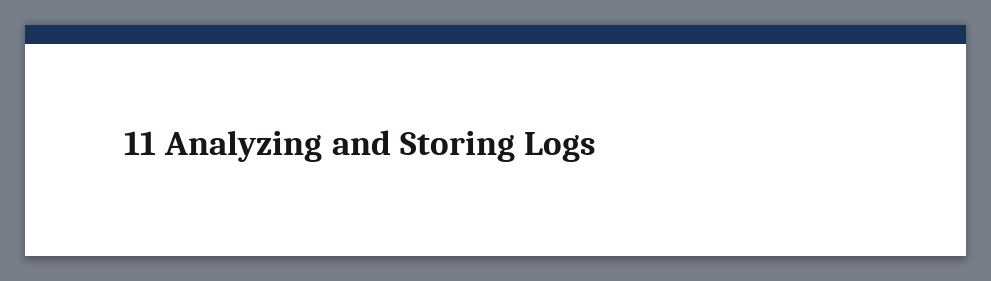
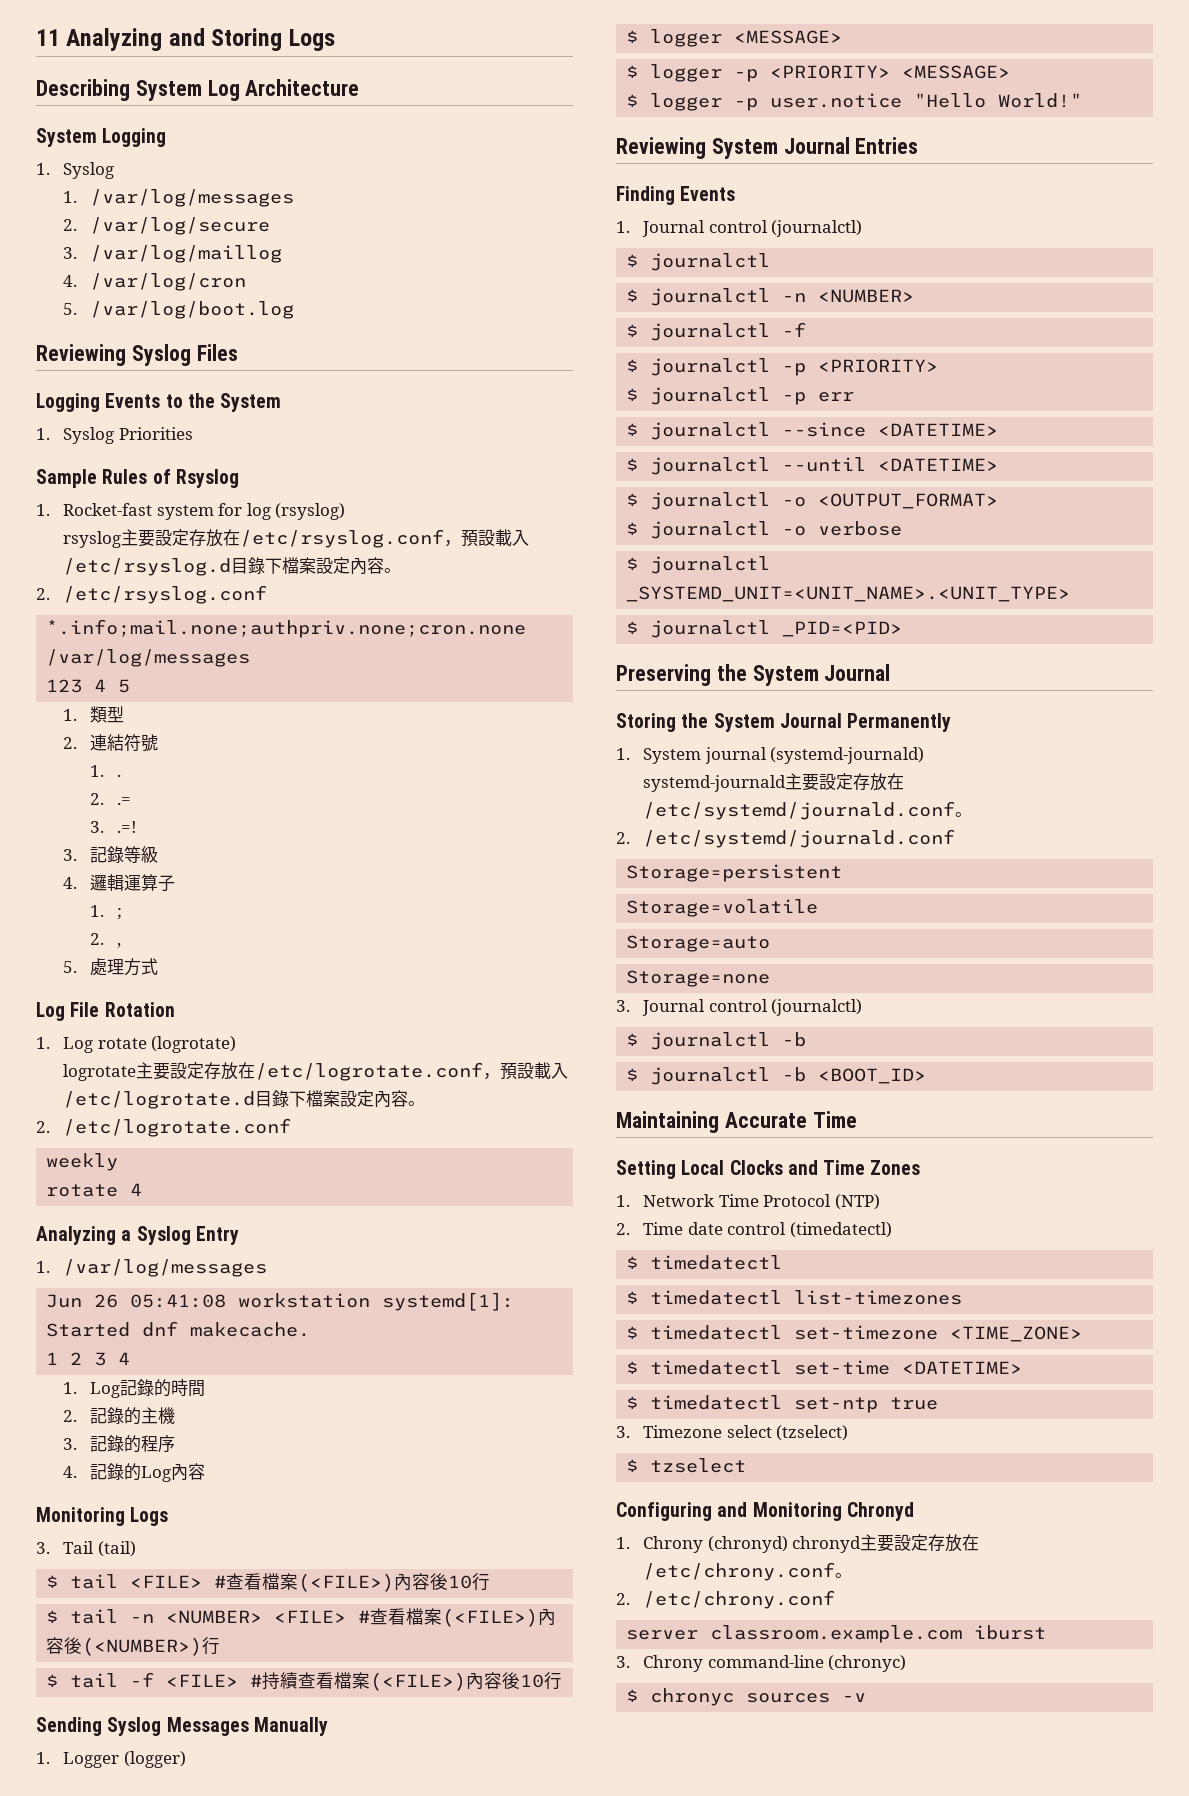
(597, 147) none -> [36,79,360,101] [36,128,167,147] [36,162,114,179] [62,189,294,207] [62,217,270,235] [62,245,282,263] [62,273,246,291] [62,301,294,319] [36,344,238,366] [36,393,282,412] [36,427,193,444] [36,469,239,488] [36,503,346,520] [62,529,529,548] [62,557,401,576] [36,585,267,604] [46,619,527,638] [46,649,251,667] [46,679,131,693] [62,706,124,723] [62,734,158,752] [89,765,121,777] [89,793,131,805] [89,821,137,833] [62,846,158,863] [62,874,175,892] [89,905,122,920] [89,933,121,948] [62,958,158,976] [36,1002,175,1021] [36,1036,237,1053] [62,1062,568,1081] [62,1090,425,1109] [36,1118,291,1137] [46,1153,119,1171] [46,1183,143,1197] [36,1226,239,1245] [36,1259,267,1277] [46,1292,515,1311] [46,1321,311,1337] [46,1352,131,1366] [62,1379,205,1398] [62,1407,175,1425] [62,1435,175,1453] [62,1463,205,1482] [36,1507,169,1526] [36,1541,136,1557] [46,1573,491,1592] [46,1608,557,1627] [46,1637,221,1656] [46,1672,563,1691] [36,1717,328,1736] [36,1751,186,1768] [626,29,843,47] [626,64,1011,82] [626,93,1083,111] [616,137,919,159] [616,186,736,205] [616,220,863,237] [626,253,771,271] [626,288,915,306] [626,322,807,341] [626,358,939,376] [626,387,855,405] [626,422,999,440] [626,457,999,475] [626,492,999,510] [626,521,903,539] [626,556,771,574] [626,586,1071,602] [626,620,903,638] [616,664,891,686] [616,713,952,732] [616,747,925,764] [642,773,904,792] [642,801,972,820] [616,829,955,848] [626,864,843,882] [626,899,819,917] [626,935,771,952] [626,970,771,987] [616,999,863,1016] [626,1032,807,1050] [626,1067,927,1085] [616,1111,857,1133] [616,1160,921,1179] [616,1194,880,1210] [616,1222,892,1238] [626,1255,783,1270] [626,1290,963,1305] [626,1325,1083,1342] [626,1360,1023,1375] [626,1395,939,1413] [616,1425,849,1441] [626,1458,747,1473] [616,1502,914,1521] [616,1534,980,1553] [642,1562,852,1581] [616,1590,835,1609] [626,1625,1047,1643] [616,1655,907,1672] [626,1688,867,1706] // Describing System Log Architecture // System Logging // 1. Syslog // 1. /var/log/messages // 2. /var/log/secure // 3. /var/log/maillog // 4. /var/log/cron // 5. /var/log/boot.log // Reviewing Syslog Files // Logging Events to the System // 1. Syslog Priorities // Sample Rules of Rsyslog // 1. Rocket-fast system for log (rsyslog) // rsyslog主要設定存放在/etc/rsyslog.conf，預設載入/etc/rsyslog.d目錄下檔案設定內容。 // 2. /etc/rsyslog.conf // *.info;mail.none;authpriv.none;cron.none /var/log/messages // 123 4 5 // 1.類型 // 2.連結符號 // 1. . // 2. .= // 3. .=! // 3.記錄等級 // 4.邏輯運算子 // 1. ; // 2. , // 5.處理方式 // Log File Rotation // 1. Log rotate (logrotate) // logrotate主要設定存放在/etc/logrotate.conf，預設載入/etc/logrotate.d目錄下檔案設定內容。 // 2. /etc/logrotate.conf // weekly // rotate 4 // Analyzing a Syslog Entry // 1. /var/log/messages // Jun 26 05:41:08 workstation systemd[1]: Started dnf makecache. // 1 2 3 4 // 1. Log記錄的時間 // 2.記錄的主機 // 3.記錄的程序 // 4.記錄的Log內容 // Monitoring Logs // 3. Tail (tail) // $ tail <FILE> #查看檔案(<FILE>)內容後10行 // $ tail -n <NUMBER> <FILE> #查看檔案(<FILE>)內容後(<NUMBER>)行 // $ tail -f <FILE> #持續查看檔案(<FILE>)內容後10行 // Sending Syslog Messages Manually // 1. Logger (logger) // $ logger <MESSAGE> // $ logger -p <PRIORITY> <MESSAGE> // $ logger -p user.notice "Hello World!" // Reviewing System Journal Entries // Finding Events // 1. Journal control (journalctl) // $ journalctl // $ journalctl -n <NUMBER> // $ journalctl -f // $ journalctl -p <PRIORITY> // $ journalctl -p err // $ journalctl --since <DATETIME> // $ journalctl --until <DATETIME> // $ journalctl -o <OUTPUT_FORMAT> // $ journalctl -o verbose // $ journalctl _SYSTEMD_UNIT=<UNIT_NAME>.<UNIT_TYPE> // $ journalctl _PID=<PID> // Preserving the System Journal // Storing the System Journal Permanently // 1. System journal (systemd-journald) // systemd-journald主要設定存放在/etc/systemd/journald.conf。 // 2. /etc/systemd/journald.conf // Storage=persistent // Storage=volatile // Storage=auto // Storage=none // 3. Journal control (journalctl) // $ journalctl -b // $ journalctl -b <BOOT_ID> // Maintaining Accurate Time // Setting Local Clocks and Time Zones // 1. Network Time Protocol (NTP) // 2. Time date control (timedatectl) // $ timedatectl // $ timedatectl list-timezones // $ timedatectl set-timezone <TIME_ZONE> // $ timedatectl set-time <DATETIME> // $ timedatectl set-ntp true // 3. Timezone select (tzselect) // $ tzselect // Configuring and Monitoring Chronyd // 1. Chrony (chronyd) chronyd主要設定存放在/etc/chrony.conf。 // 2. /etc/chrony.conf // server classroom.example.com iburst // 3. Chrony command-line (chronyc) // $ chronyc sources -v

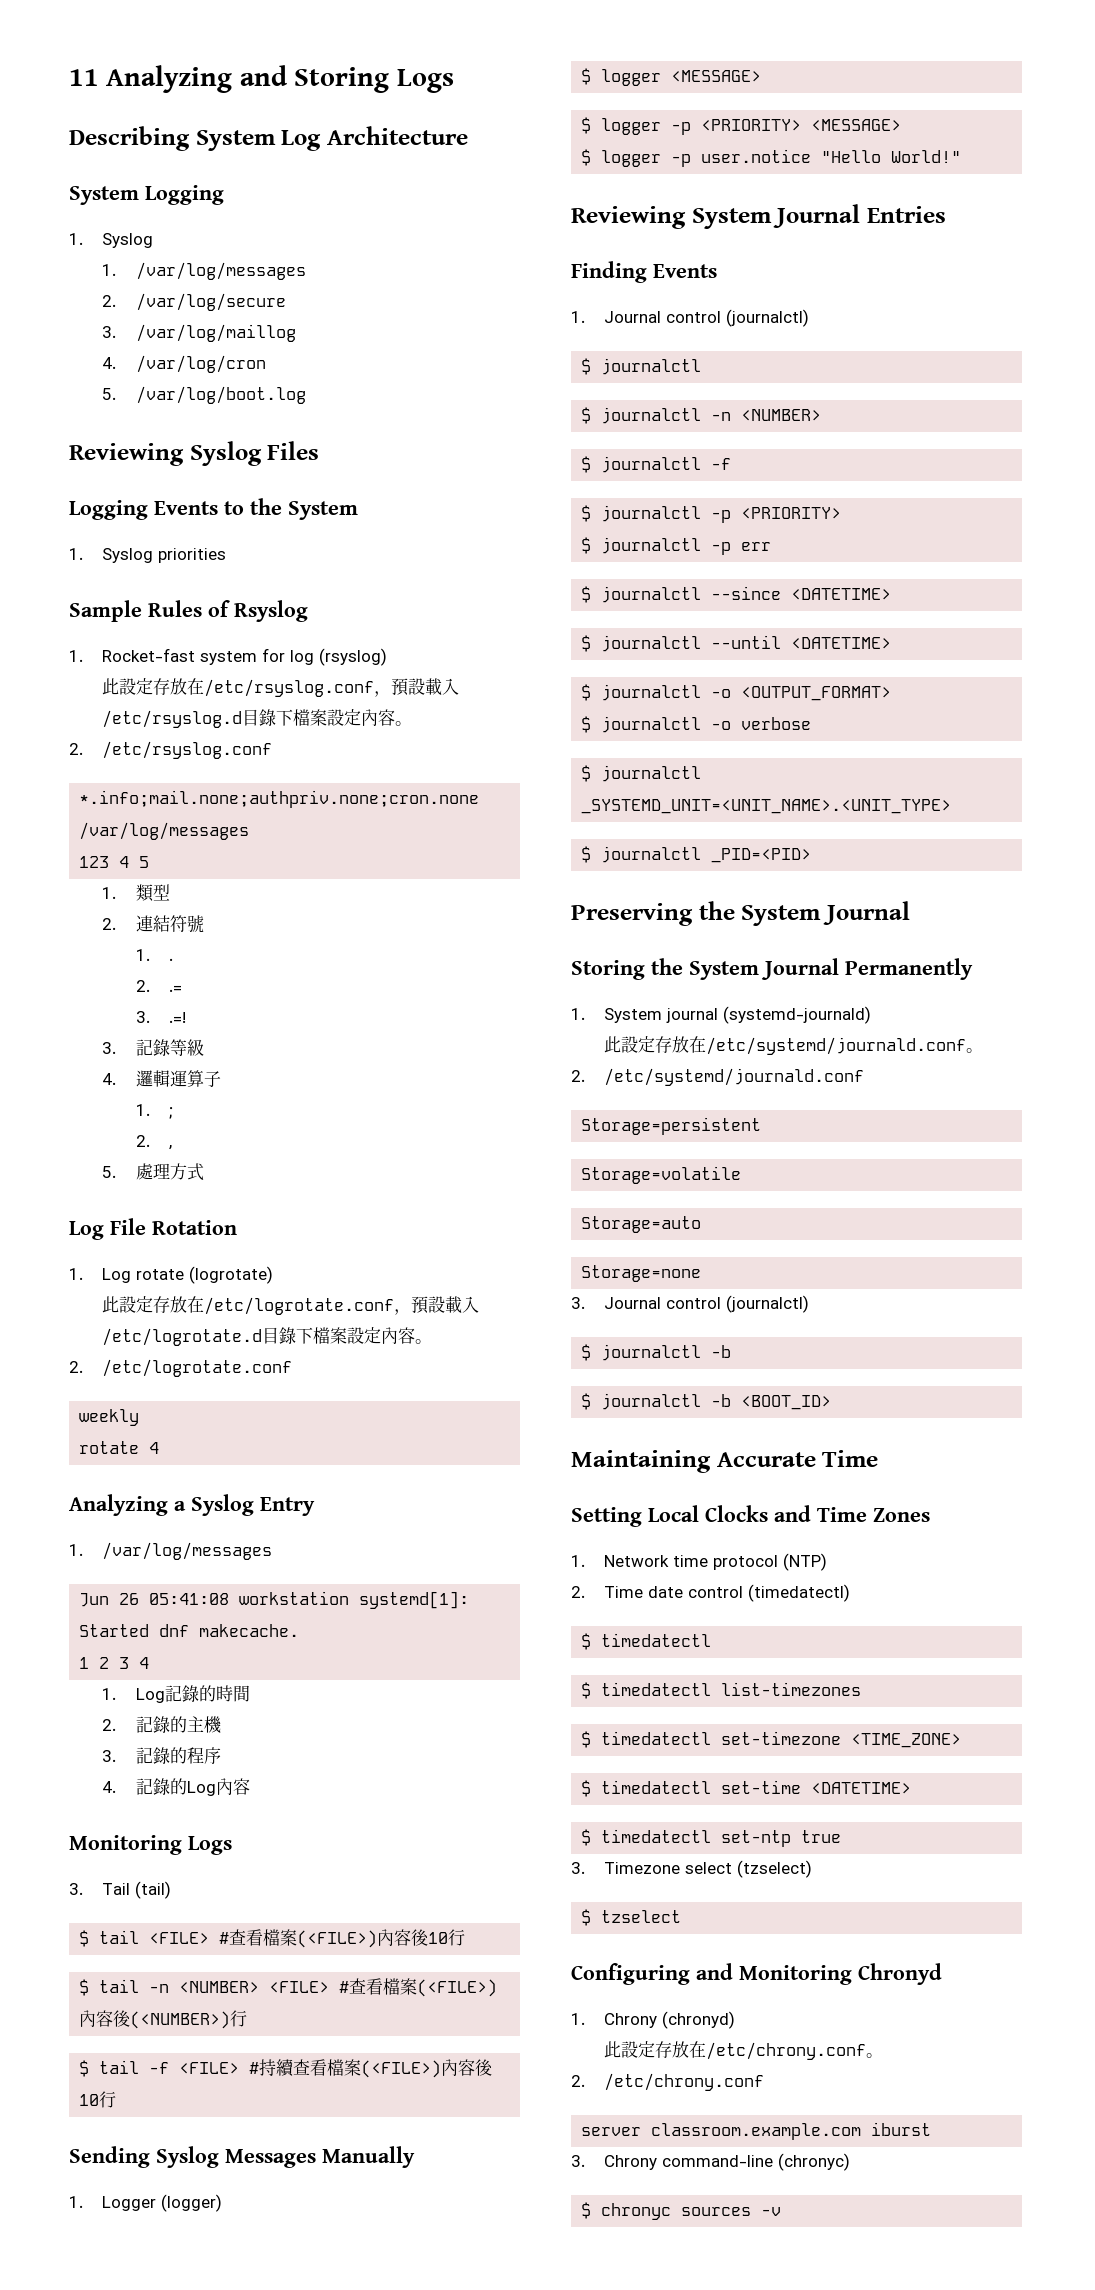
[118,427,193,440] Priorities -> [158,548,227,563] priorities
[62,529,155,548] rsyslog主要 -> [102,678,120,695] 此
[62,1062,170,1081] logrotate主要 -> [102,1296,120,1313] 此
[642,773,819,792] systemd-journald主要 -> [604,1036,622,1053] 此
[718,1194,832,1207] Time Protocol -> [673,1555,779,1570] time protocol
[792,1534,895,1553] chronyd主要 -> [604,2041,622,2058] // 此

